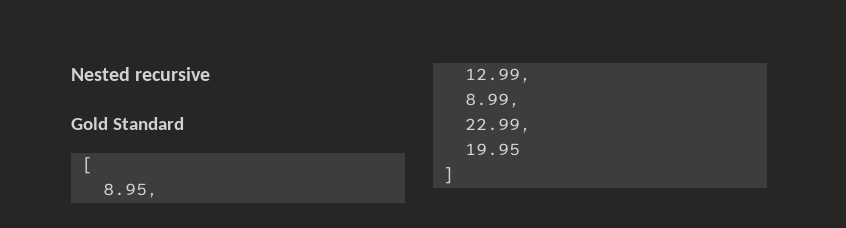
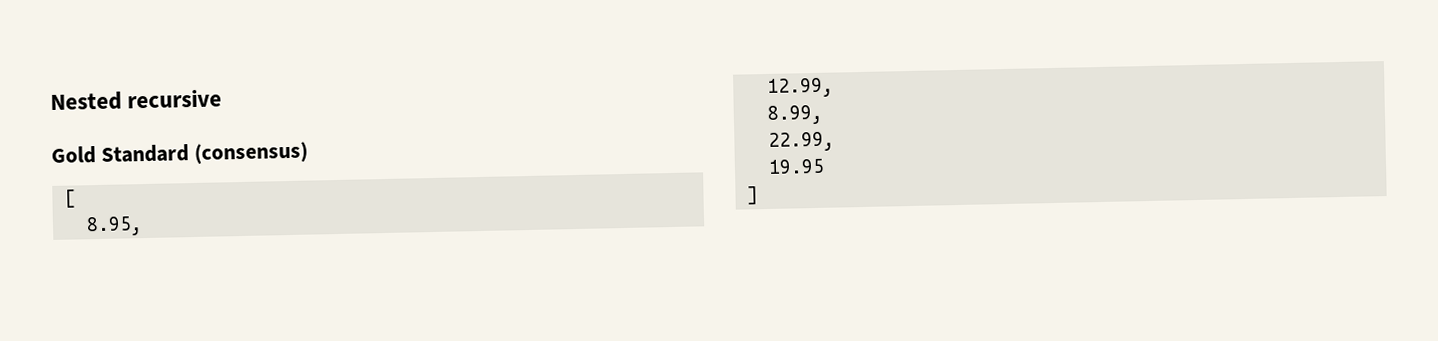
(184, 123) none -> [193,141,308,164] (consensus)

